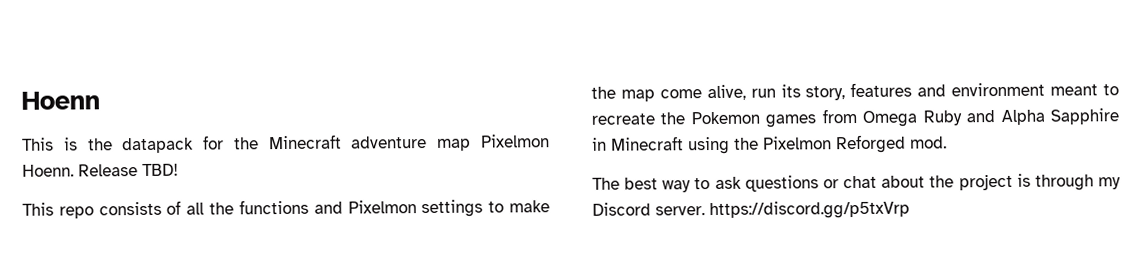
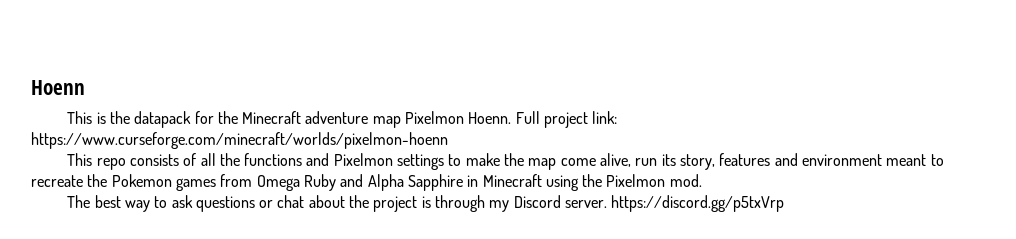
[78,163,179,177] Release TBD! -> [515,111,618,128] [31,132,448,149] Full project link: https://www.curseforge.com/minecraft/worlds/pixelmon-hoenn
[836,134,906,154] Reforged -> (666, 180) none

